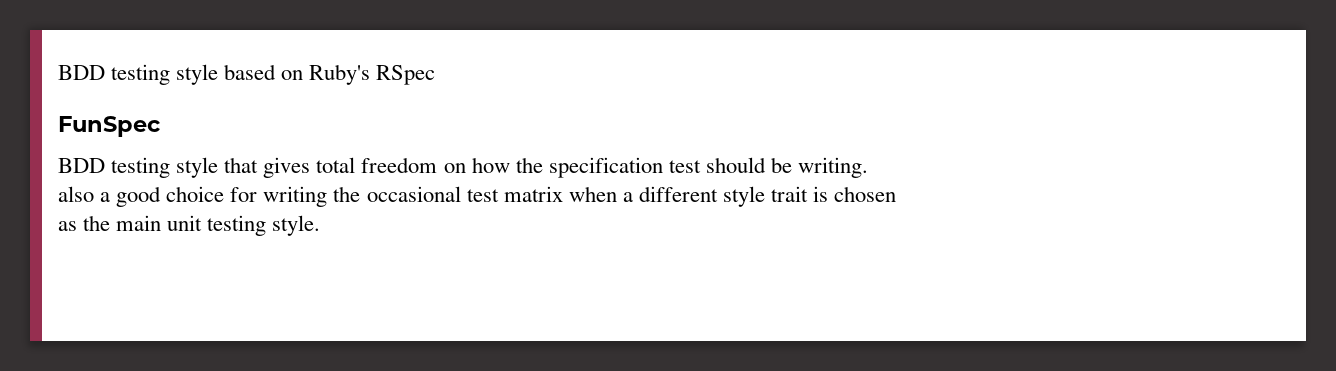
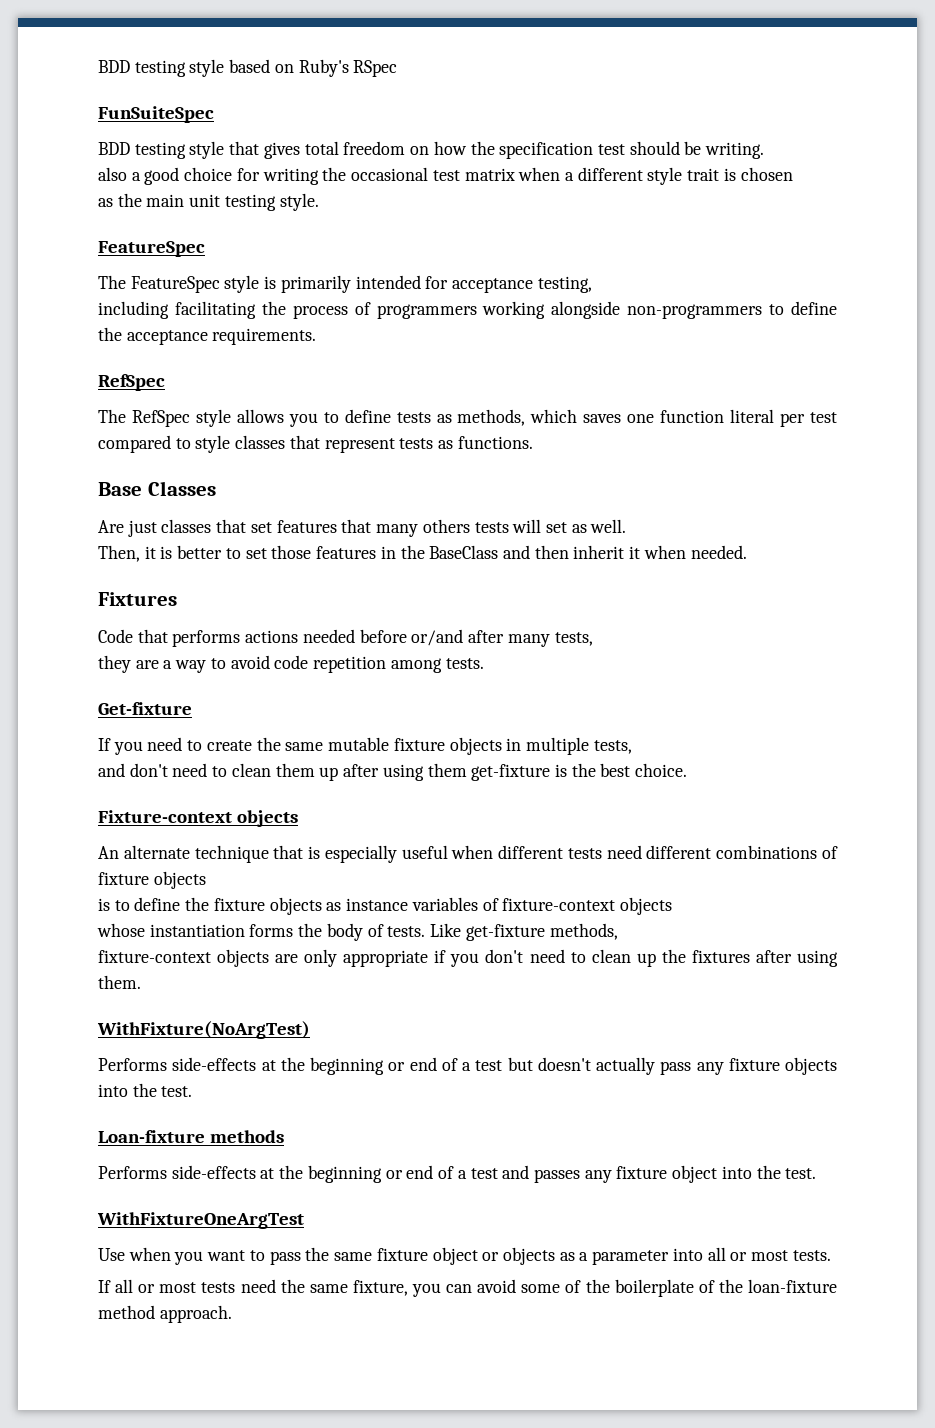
[58,116,160,137] FunSpec -> [98,106,214,123] FunSuiteSpec
(321, 225) none -> [98,241,205,257] [98,275,592,293] [98,301,837,319] [98,327,317,345] [98,374,165,391] [98,409,837,427] [98,435,533,453] [98,481,216,496] [98,519,627,537] [98,545,747,562] [98,592,177,606] [98,629,593,647] [98,655,484,673] [98,702,192,715] [98,737,632,755] [98,763,688,781] [98,810,299,827] [98,845,838,863] [98,871,206,889] [98,897,672,915] [97,923,618,941] [98,949,839,967] [98,975,141,989] [97,1021,310,1039] [98,1057,837,1075] [98,1083,193,1097] [98,1130,285,1143] [98,1165,817,1183] [97,1212,304,1229] [98,1247,831,1265] [98,1279,837,1297] [98,1305,232,1323] // FeatureSpec // The FeatureSpec style is primarily intended for acceptance testing, // including facilitating the process of programmers working alongside non-programmers to define the acceptance requirements. // RefSpec // The RefSpec style allows you to define tests as methods, which saves one function literal per test compared to style classes that represent tests as functions. // Base Classes // Are just classes that set features that many others tests will set as well. // Then, it is better to set those features in the BaseClass and then inherit it when needed. // Fixtures // Code that performs actions needed before or/and after many tests, // they are a way to avoid code repetition among tests. // Get-fixture // If you need to create the same mutable fixture objects in multiple tests, // and don't need to clean them up after using them get-fixture is the best choice. // Fixture-context objects // An alternate technique that is especially useful when different tests need different combinations of fixture objects // is to define the fixture objects as instance variables of fixture-context objects // whose instantiation forms the body of tests. Like get-fixture methods, // fixture-context objects are only appropriate if you don't need to clean up the fixtures after using them. // WithFixture(NoArgTest) // Performs side-effects at the beginning or end of a test but doesn't actually pass any fixture objects into the test. // Loan-fixture methods // Performs side-effects at the beginning or end of a test and passes any fixture object into the test. // WithFixtureOneArgTest // Use when you want to pass the same fixture object or objects as a parameter into all or most tests. // If all or most tests need the same fixture, you can avoid some of the boilerplate of the loan-fixture method approach.

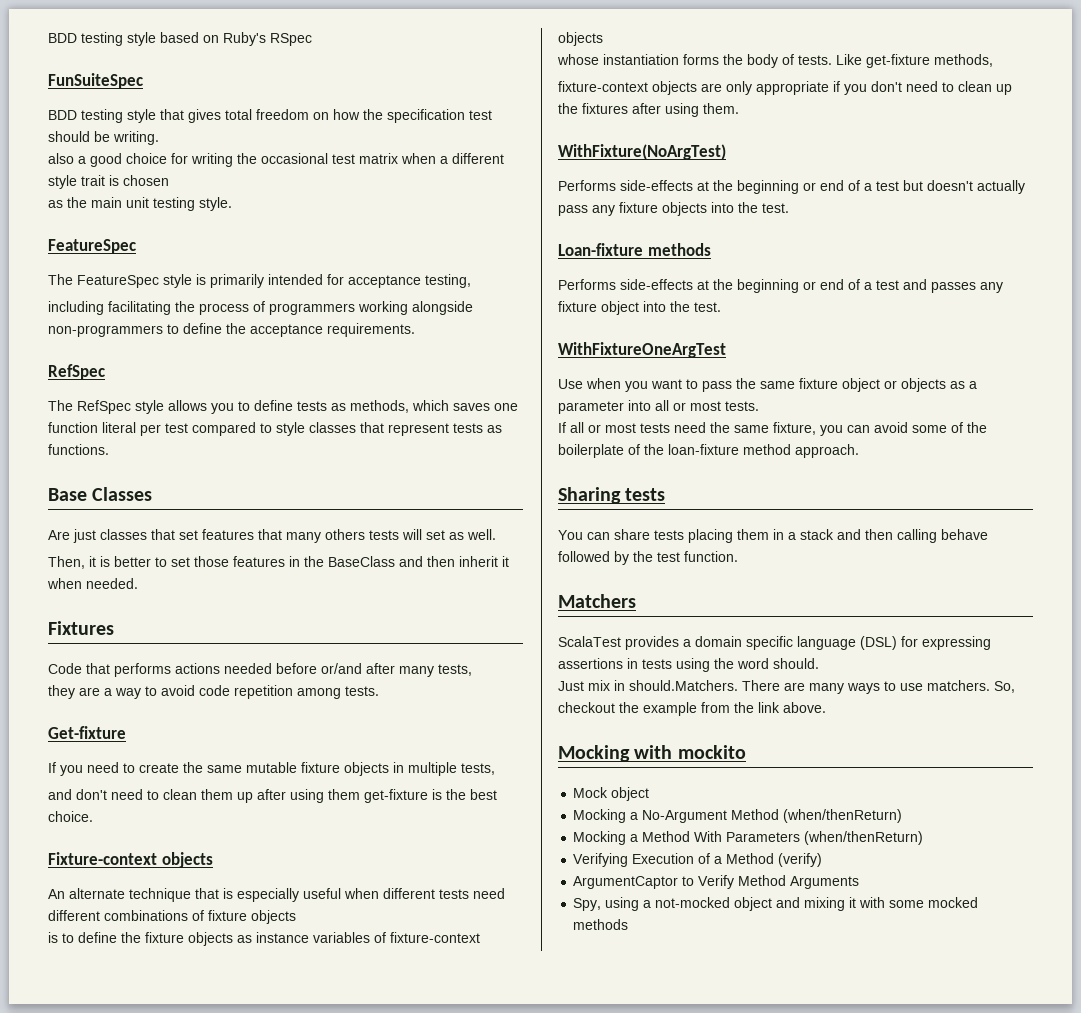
(232, 1314) none -> [558,487,666,504] [558,529,988,543] [558,551,738,565] [558,594,636,608] [558,636,991,650] [558,658,819,672] [558,680,1015,694] [558,702,826,716] [558,745,746,762] [573,787,650,801] [573,809,903,823] [573,831,924,845] [573,853,823,867] [573,875,860,889] [573,897,979,911] [573,919,629,930] // Sharing tests // You can share tests placing them in a stack and then calling behave followed by the test function. // Matchers // ScalaTest provides a domain specific language (DSL) for expressing assertions in tests using the word should. // Just mix in should.Matchers. There are many ways to use matchers. So, checkout the example from the link above. // Mocking with mockito // Mock object // Mocking a No-Argument Method (when/thenReturn) // Mocking a Method With Parameters (when/thenReturn) // Verifying Execution of a Method (verify) // ArgumentCaptor to Verify Method Arguments // Spy, using a not-mocked object and mixing it with some mocked methods

